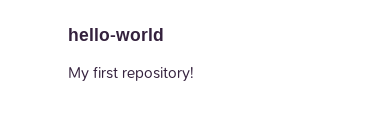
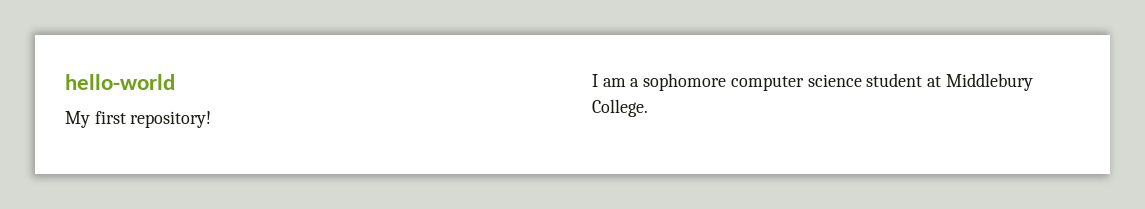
(195, 74) none -> [592,73,1033,91] [592,99,648,117] // I am a sophomore computer science student at Middlebury College.

